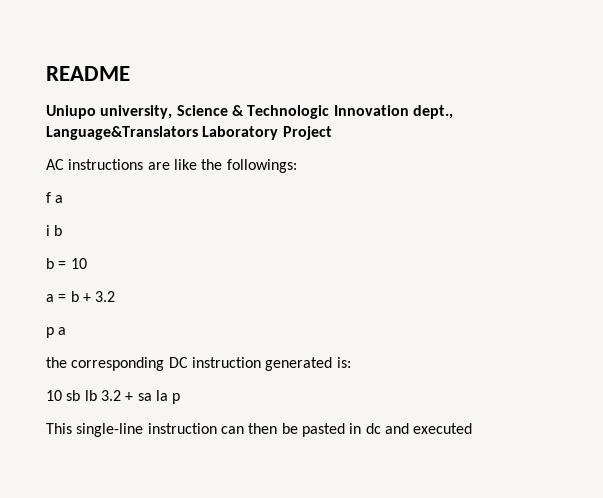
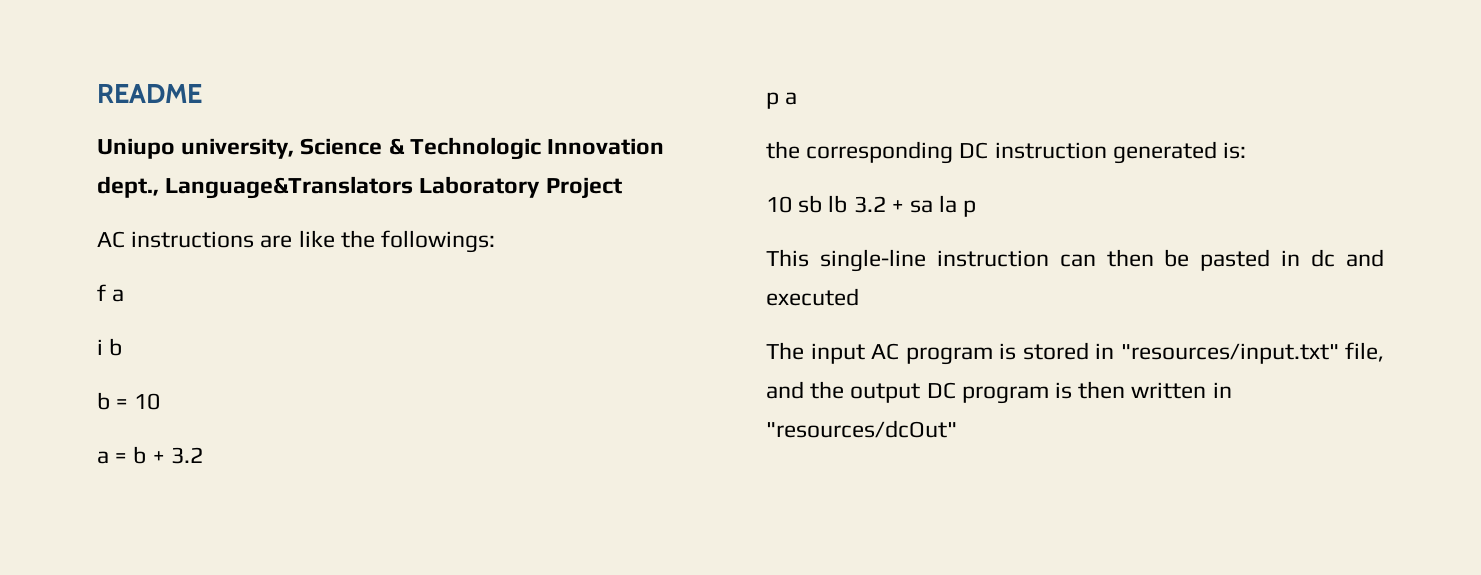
(473, 428) none -> [766,342,1384,365] [766,381,1232,404] [766,420,957,438] // The input AC program is stored in "resources/input.txt" file, and the output DC program is then written in "resources/dcOut"

